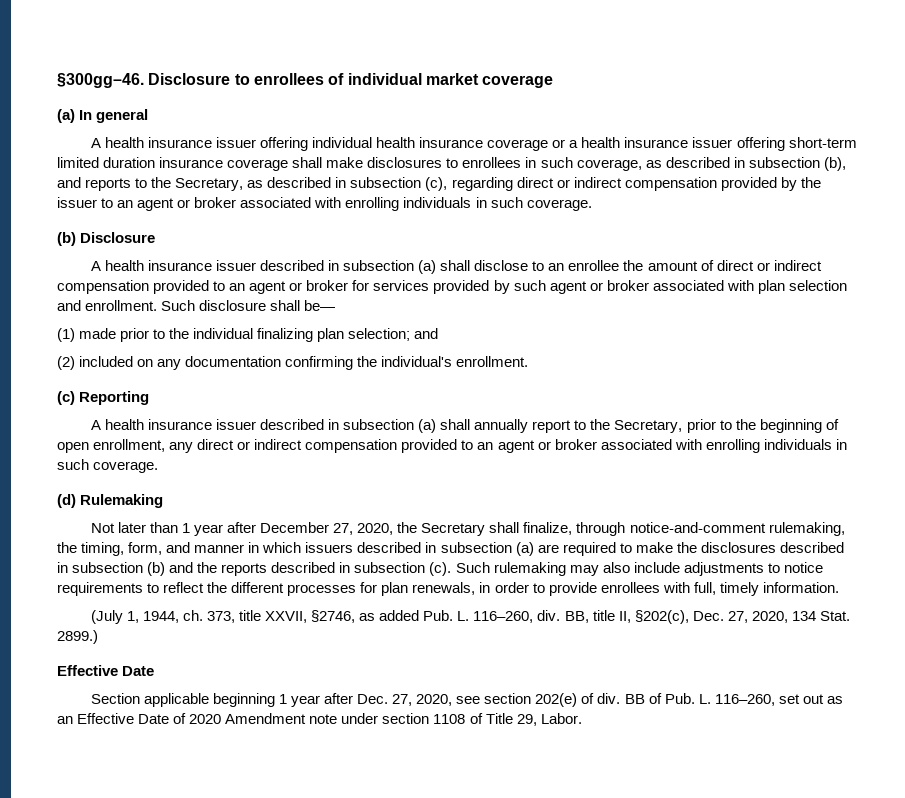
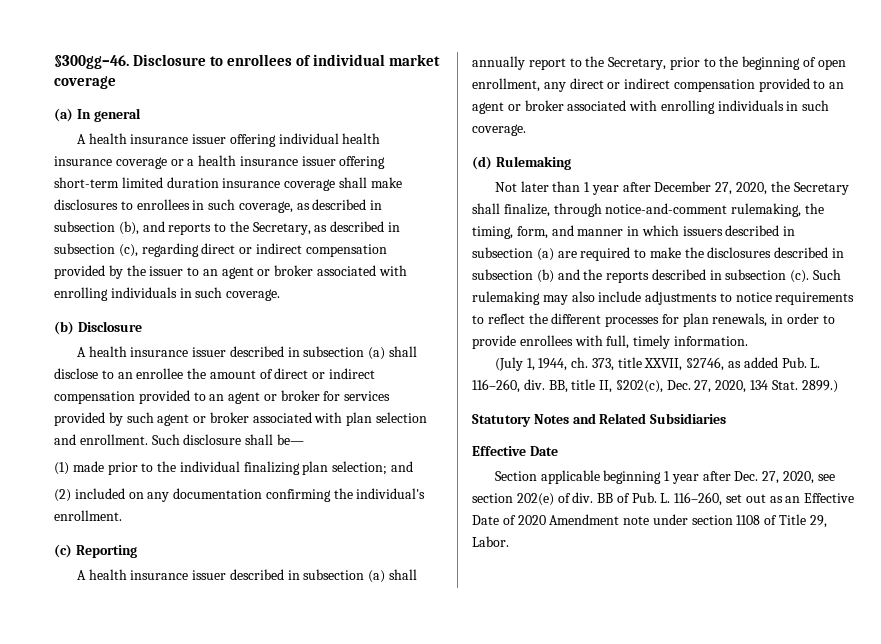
(98, 637) none -> [472,413,727,427] // Statutory Notes and Related Subsidiaries

